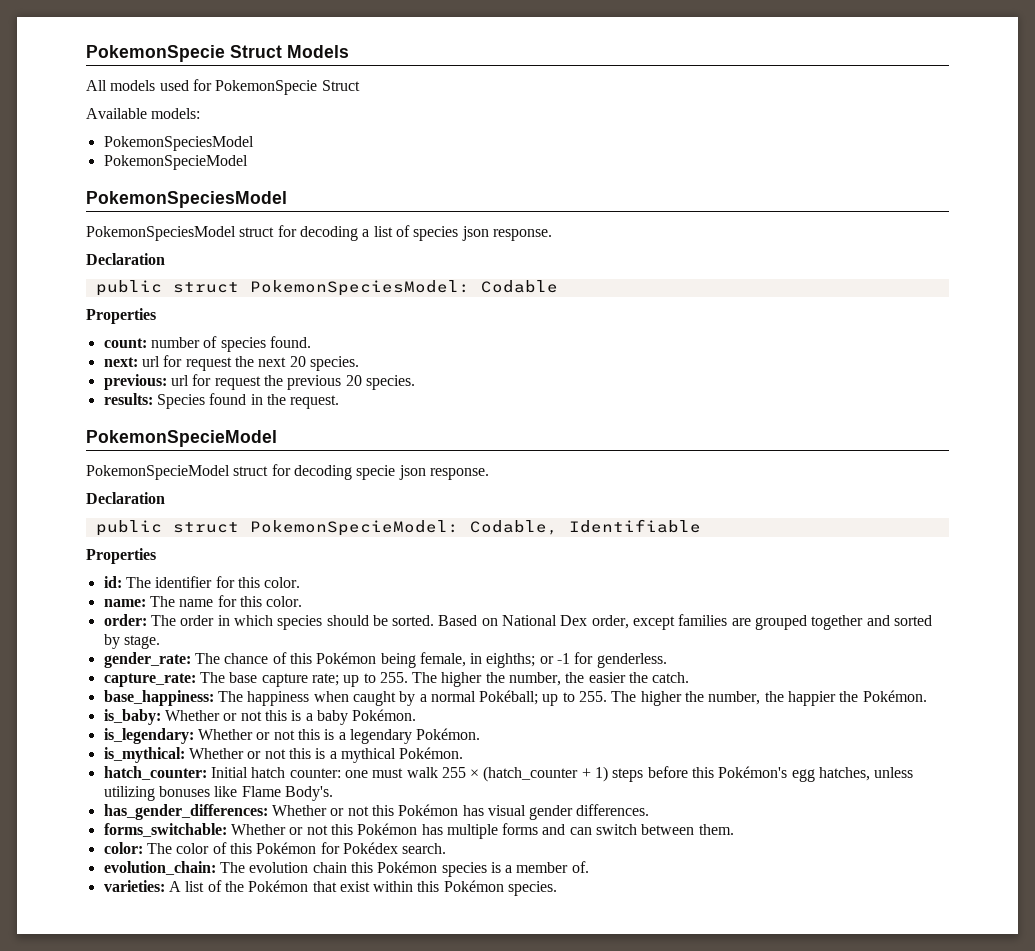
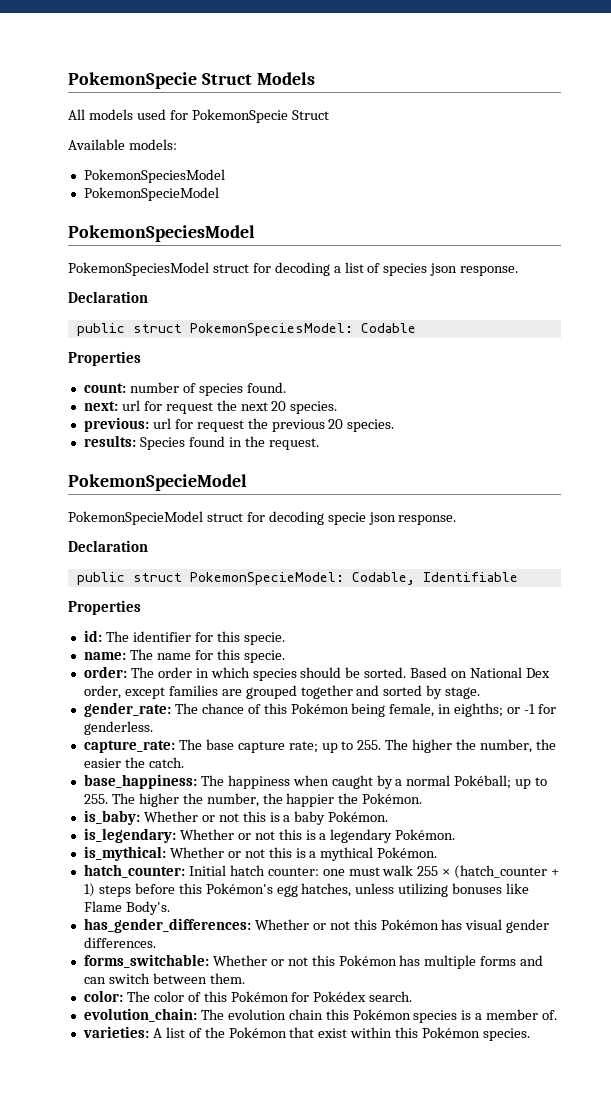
[264,577,301,588] color. -> [243,632,285,645] specie.
[266,596,303,607] color. -> [243,650,285,663] specie.

